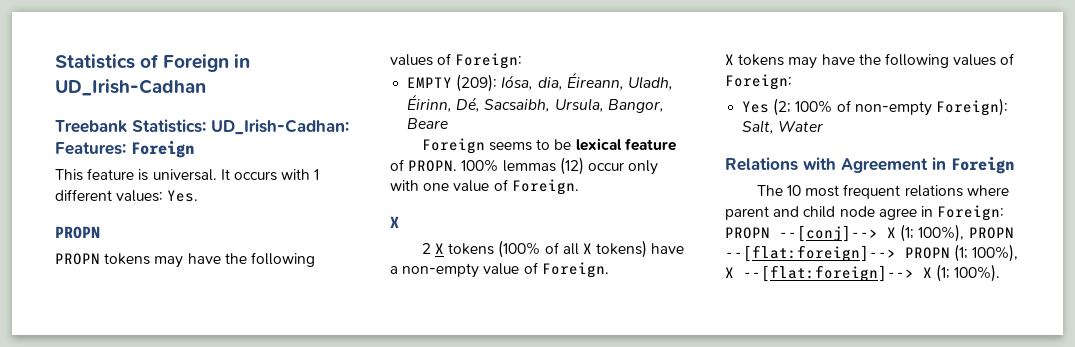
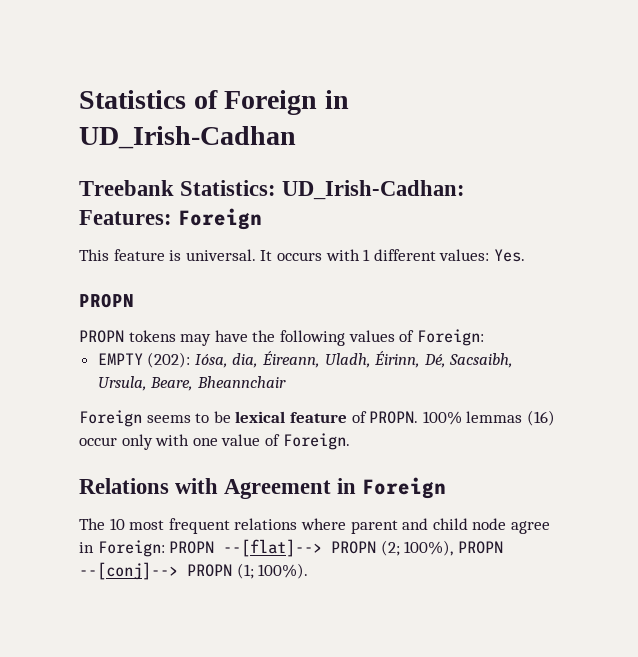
[456,74,498,92] (209): -> [147,352,191,368] (202):
[607,99,664,113] [407,118,449,129] Bangor, Beare -> [150,376,286,391] Beare, Bheannchair
[559,157,584,175] (12) -> [526,410,555,426] (16)
[390,216,399,228] [421,240,685,258] [390,262,609,278] [725,53,1015,69] [725,74,792,90] [742,98,1008,116] [742,120,824,134] // X // 2 X tokens (100% of all X tokens) have a non-empty value of Foreign. // X tokens may have the following values of Foreign: // Yes (2; 100% of non-empty Foreign): Salt, Water -> (350, 441) none
[779,224,915,242] --[conj]--> X (1; -> [223,539,400,557] --[flat]--> PROPN (2;
[725,245,896,262] --[flat:foreign]--> -> [79,562,178,580] --[conj]-->
[972,244,1019,262] [725,264,951,282] 100%), X --[flat:foreign]--> X (1; -> (254, 571) none

